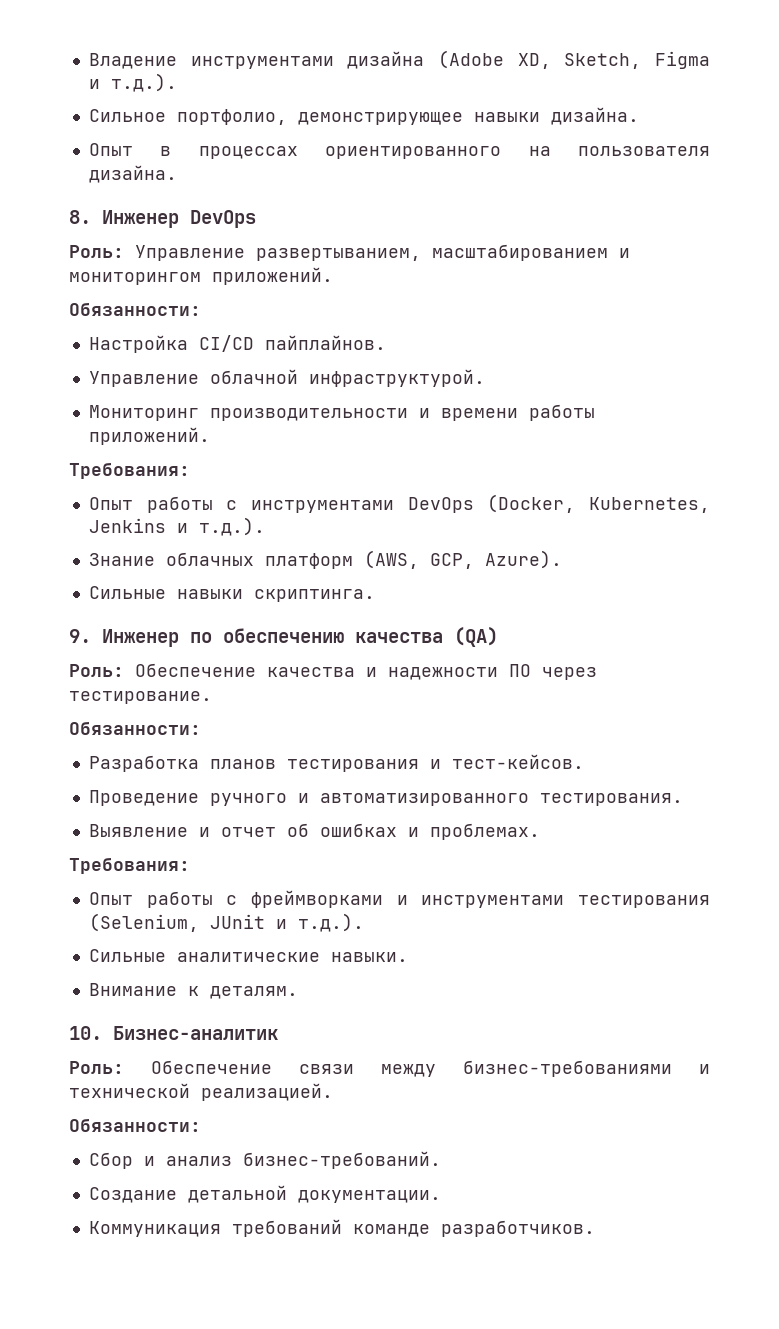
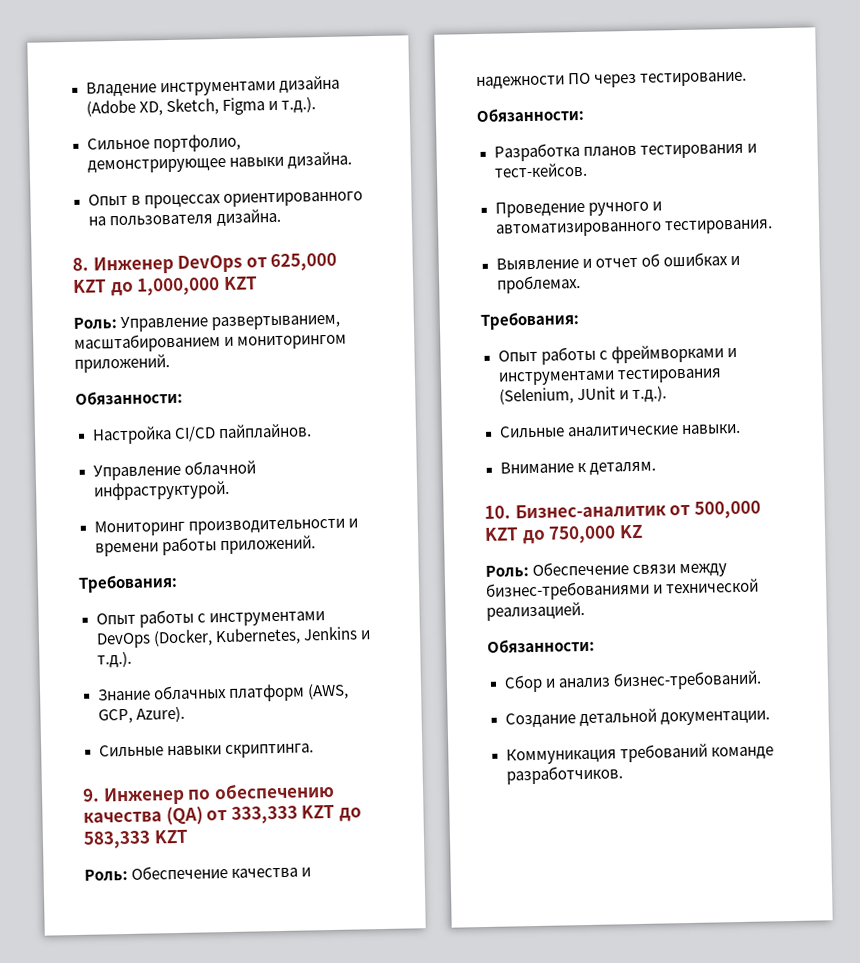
(256, 219) none -> [245,252,338,272] [72,276,258,297] от 625,000 KZT до 1,000,000 KZT
(498, 637) none -> [206,804,362,824] [83,829,189,849] от 333,333 KZT до 583,333 KZT
(278, 1033) none -> [669,500,761,519] [484,524,643,545] от 500,000 KZT до 750,000 KZ

